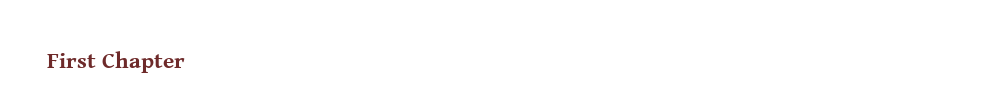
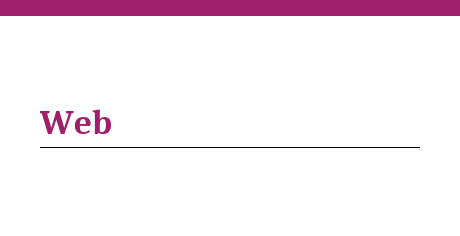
[47,51,186,73] First Chapter -> [39,109,112,134] Web

